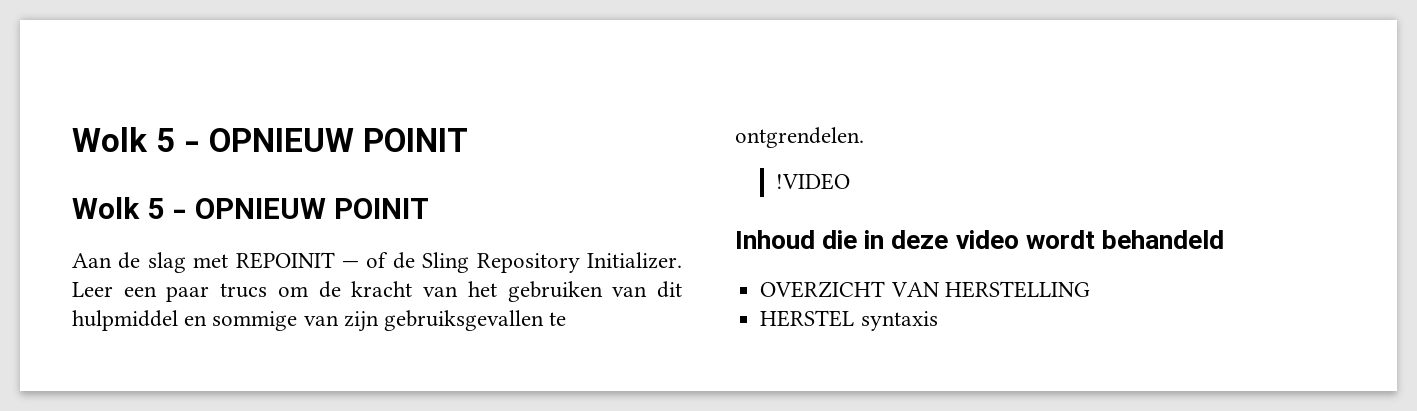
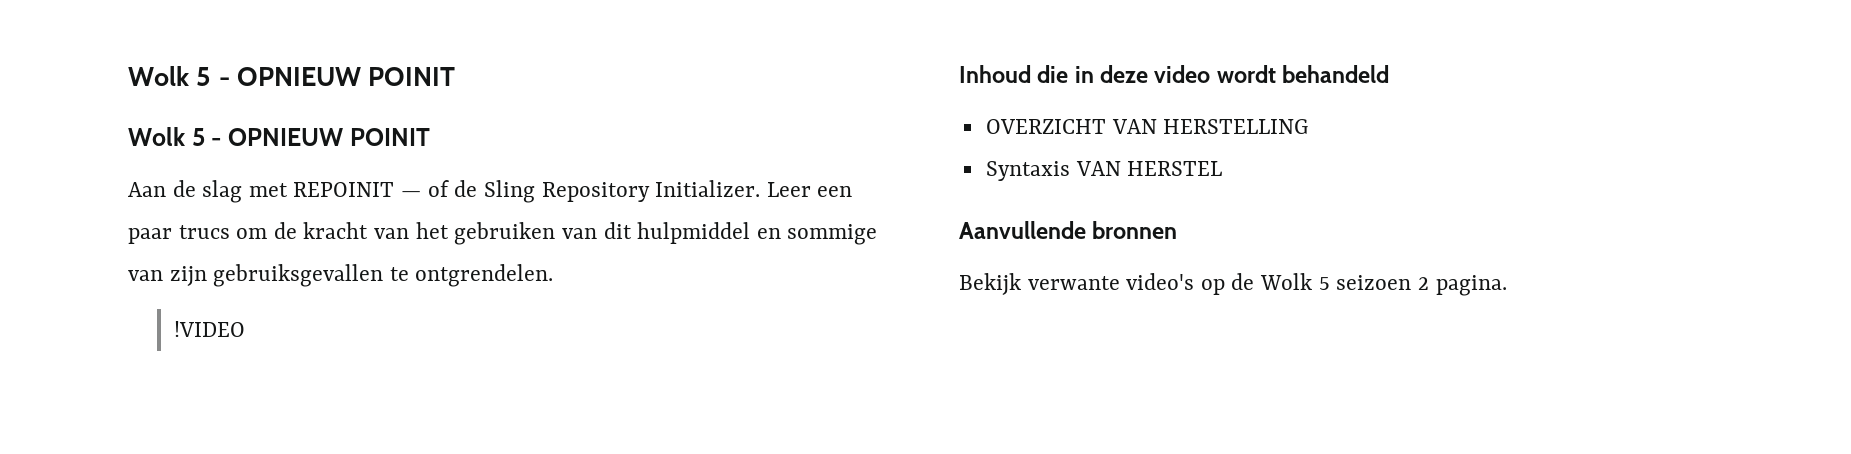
(1090, 289) none -> [985,161,1121,181] Syntaxis VAN
[860,311,938,331] syntaxis -> [959,221,1178,239] [959,273,1507,296] // Aanvullende bronnen // Bekijk verwante video's op de Wolk 5 seizoen 2 pagina.

